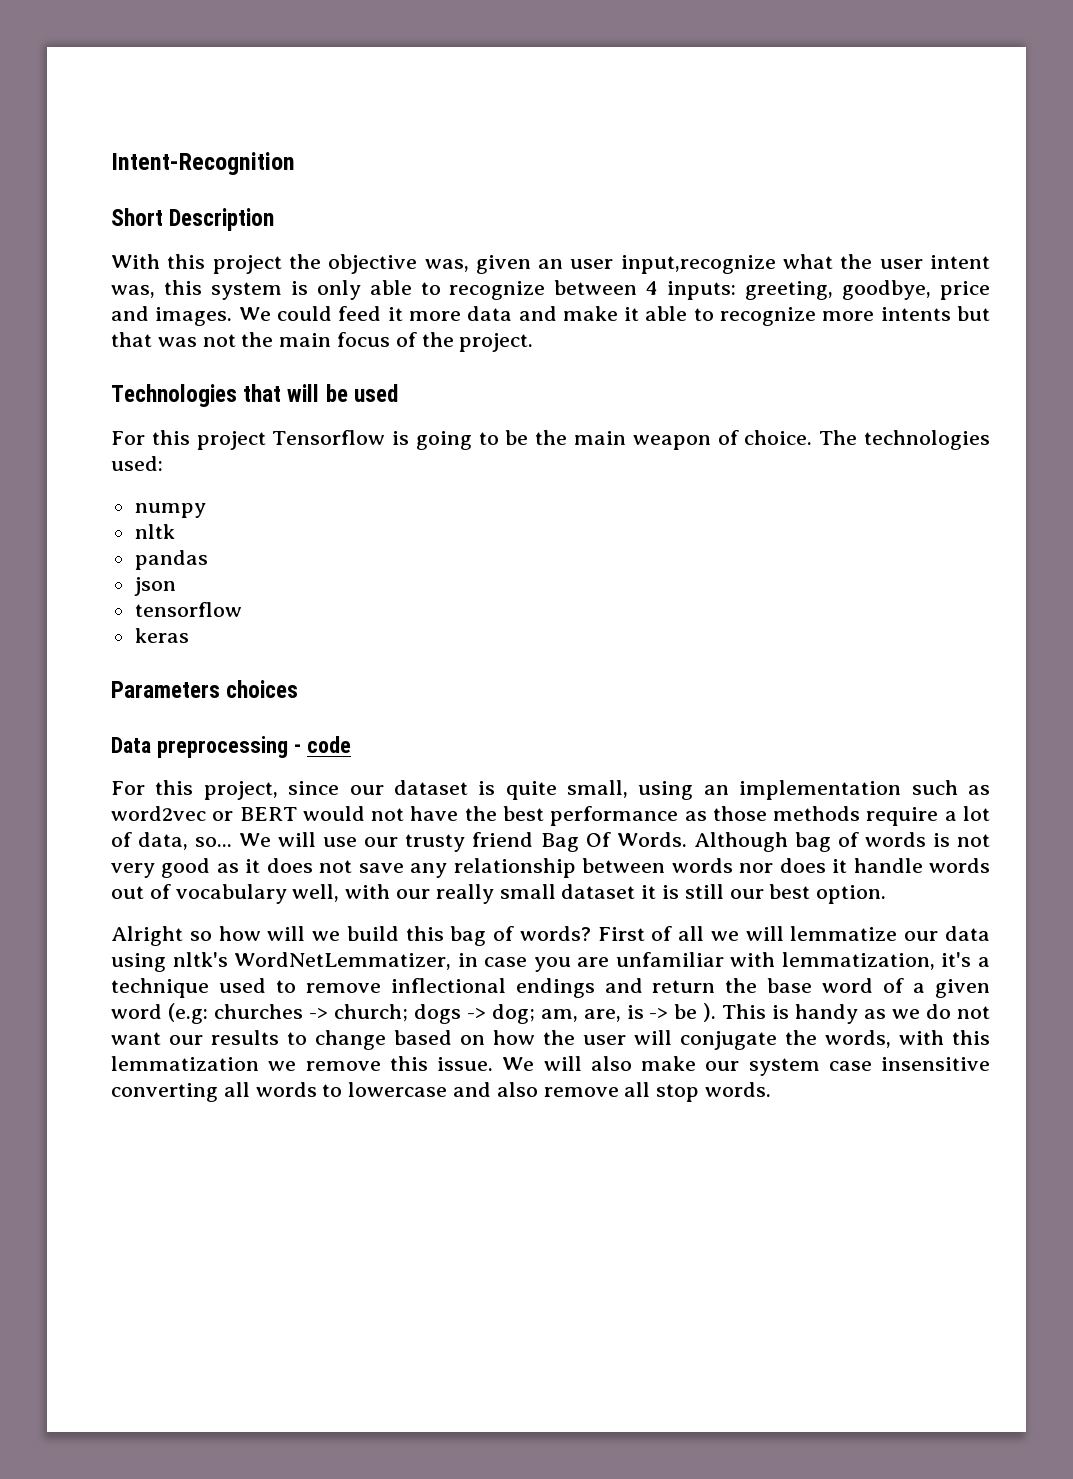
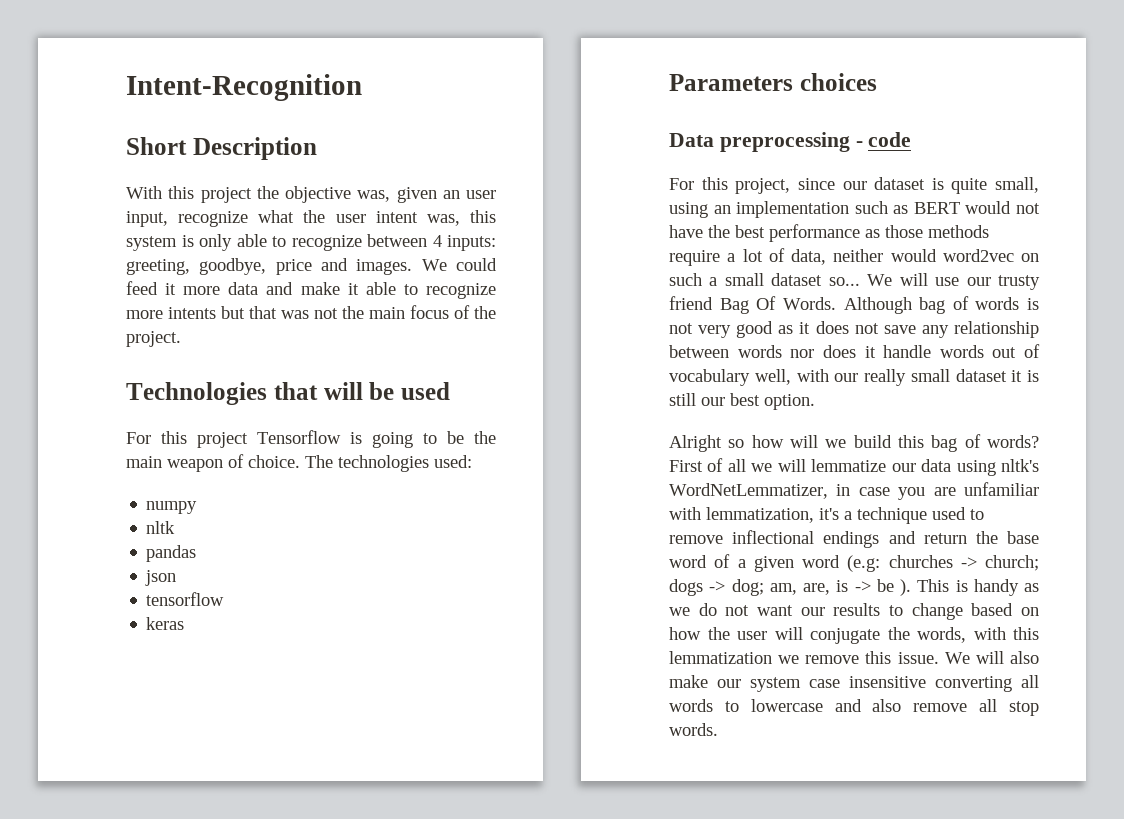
[620,255,776,274] input,recognize -> [126,211,249,227] input, recognize
[111,806,234,821] word2vec or -> (909, 209) none
(189, 841) none -> [833,249,1039,262] [669,273,823,286] neither would word2vec on such a small dataset

